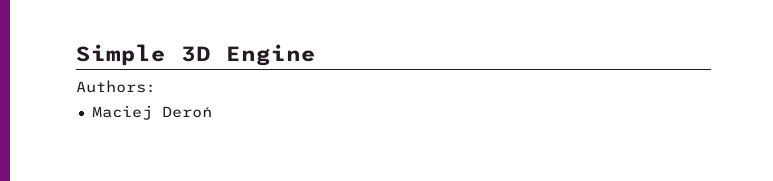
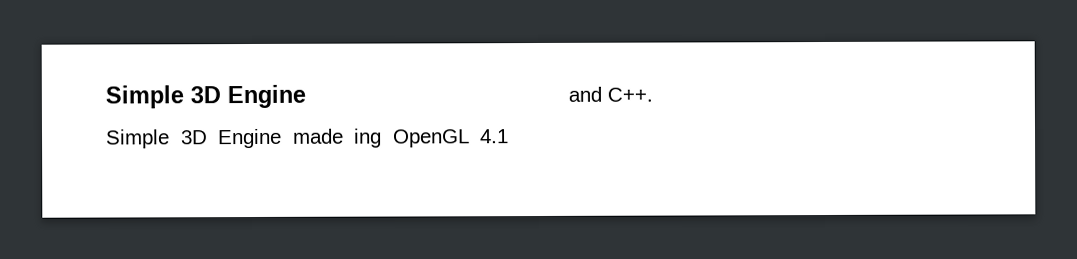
[76,80,156,93] [91,105,212,120] Authors: // Maciej Deroń -> [105,128,509,149] [568,86,653,102] Simple 3D Engine made ing OpenGL 4.1 and C++.

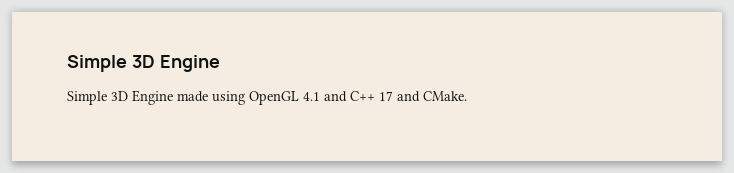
[353,128,382,148] ing -> [212,91,245,105] using
[607,87,653,102] C++. -> [350,91,467,102] C++ 17 and CMake.

